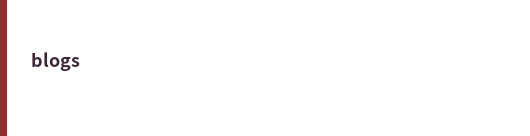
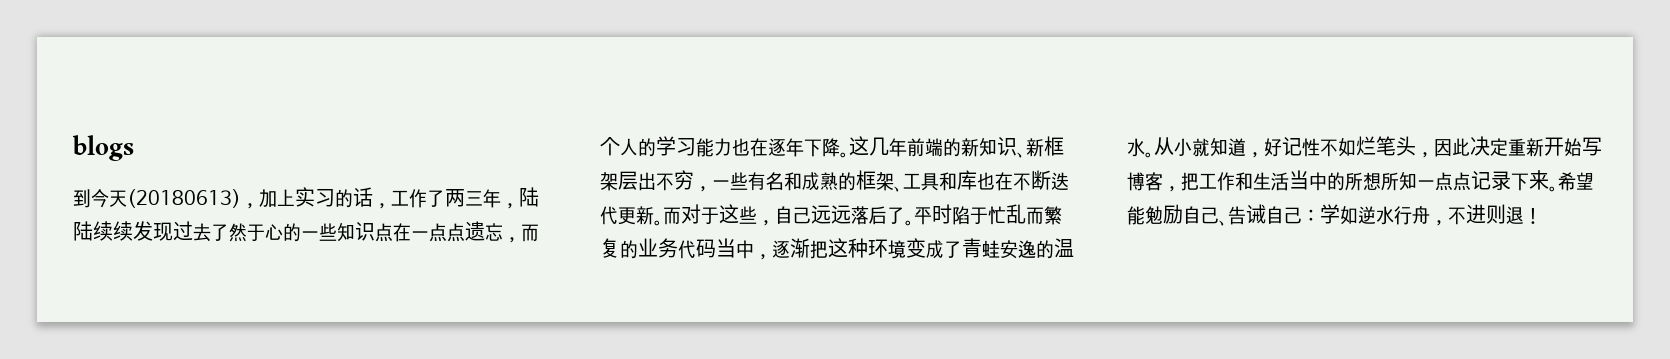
(80, 61) none -> [73,187,539,209] [73,221,539,243] [600,136,1064,158] [600,170,1069,192] [600,204,1062,226] [600,238,1074,260] [1127,136,1602,158] [1127,170,1594,192] [1127,204,1542,226] // 到今天(20180613)，加上实习的话，工作了两三年，陆陆续续发现过去了然于心的一些知识点在一点点遗忘，而个人的学习能力也在逐年下降。这几年前端的新知识、新框架层出不穷，一些有名和成熟的框架、工具和库也在不断迭代更新。而对于这些，自己远远落后了。平时陷于忙乱而繁复的业务代码当中，逐渐把这种环境变成了青蛙安逸的温水。从小就知道，好记性不如烂笔头，因此决定重新开始写博客，把工作和生活当中的所想所知一点点记录下来。希望能勉励自己、告诫自己：学如逆水行舟，不进则退！

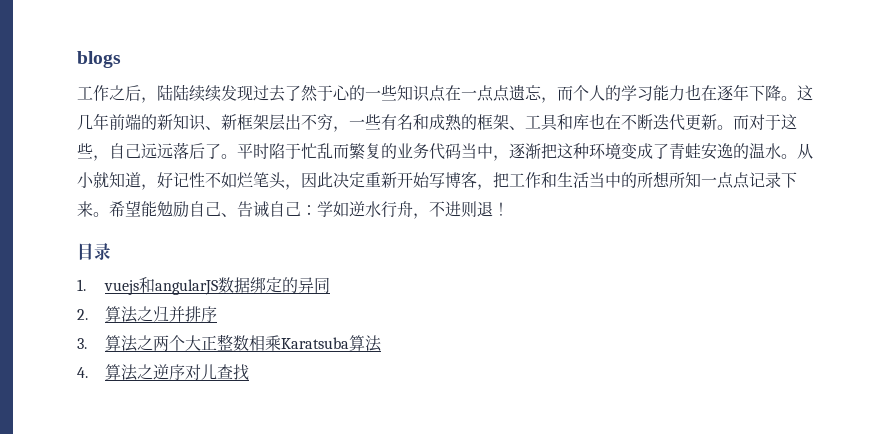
[73,187,501,209] 到今天(20180613)，加上实习的话，工作了两三年 -> [77,85,141,101] 工作之后
(1542, 216) none -> [77,243,111,260] [77,277,331,295] [77,306,218,323] [77,334,383,352] [77,364,250,381] // 目录 // 1. vuejs和angularJS数据绑定的异同 // 2.算法之归并排序 // 3.算法之两个大正整数相乘Karatsuba算法 // 4.算法之逆序对儿查找

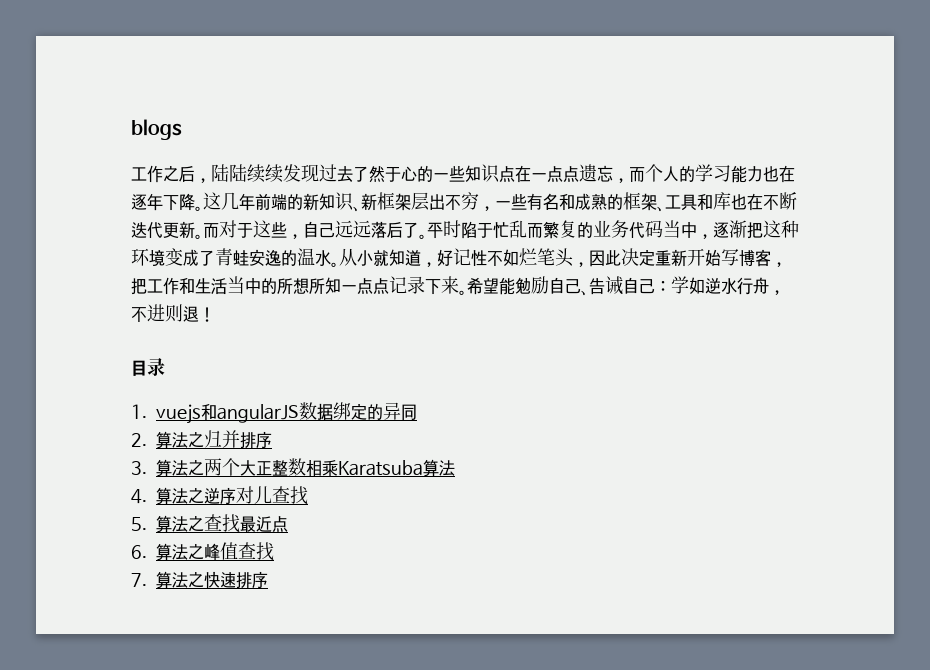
(250, 372) none -> [131,514,288,533] [131,542,274,561] [131,571,268,589] // 5.算法之查找最近点 // 6.算法之峰值查找 // 7.算法之快速排序

